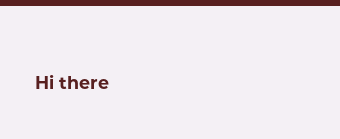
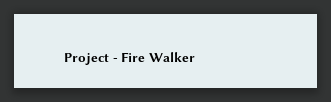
[35,74,109,89] Hi there -> [64,52,195,65] Project - Fire Walker

